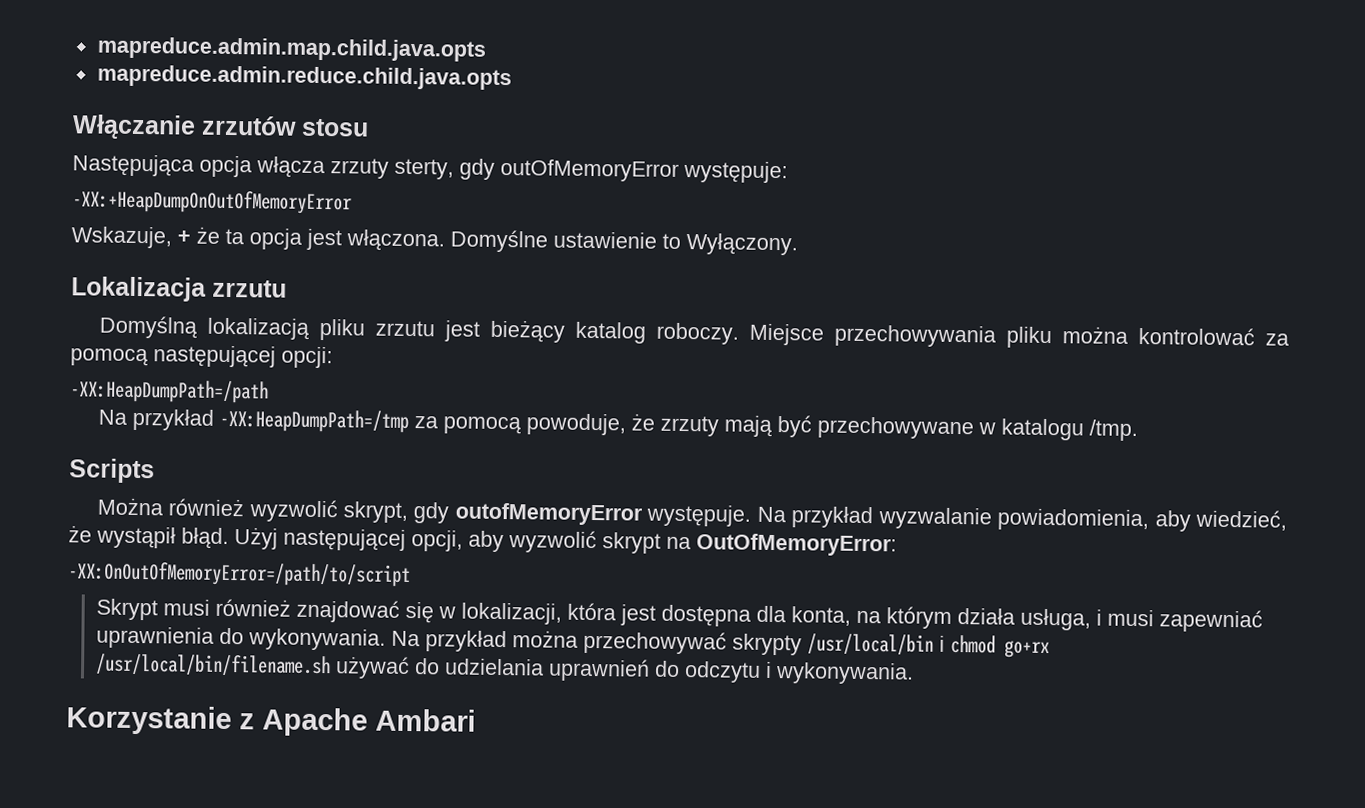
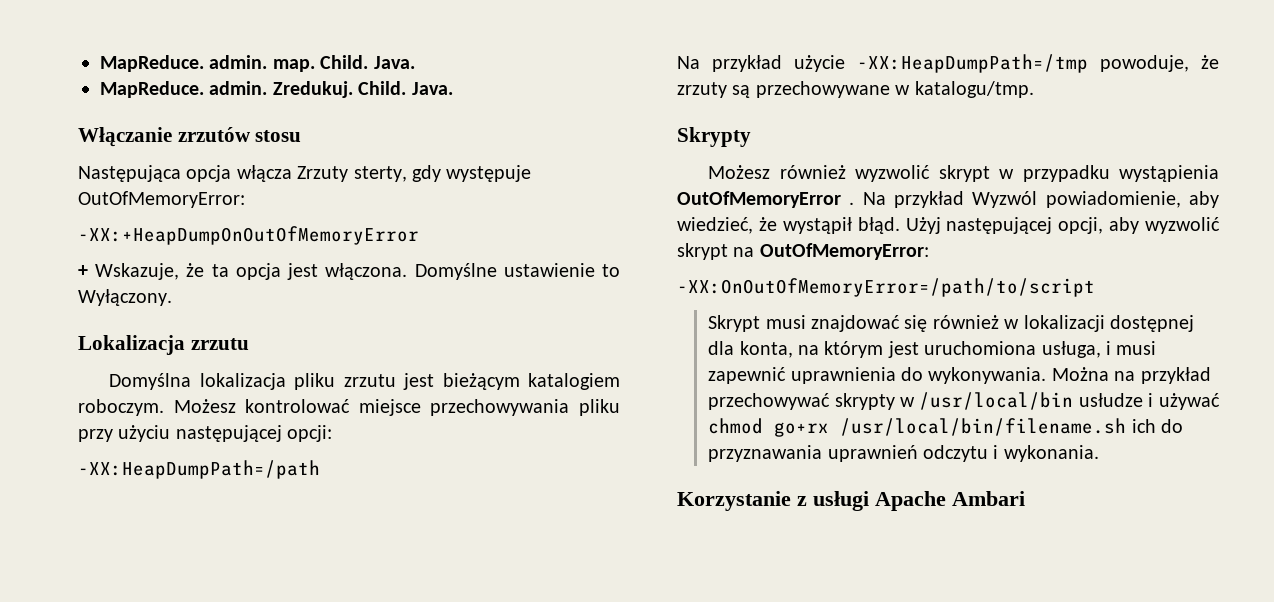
[96,36,486,62] [96,64,512,91] mapreduce.admin.map.child.java.opts // mapreduce.admin.reduce.child.java.opts -> [100,55,415,72] [100,81,453,98] MapReduce. admin. map. Child. Java. // MapReduce. admin. Zredukuj. Child. Java.
[330,158,389,179] zrzuty -> [297,166,349,182] Zrzuty
[500,158,788,184] outOfMemoryError występuje: -> [446,165,532,182] [78,191,245,208] występuje OutOfMemoryError:
[71,226,191,249] Wskazuje, + -> [78,263,180,280] + Wskazuje,
[98,315,309,340] Domyślną lokalizacją -> [109,373,286,390] Domyślna lokalizacja
[489,319,1289,349] [70,348,148,367] bieżący katalog roboczy. Miejsce przechowywania pliku można kontrolować za pomocą -> [442,373,620,390] [78,399,620,416] [78,425,171,442] bieżącym katalogiem roboczym. Możesz kontrolować miejsce przechowywania pliku przy użyciu
[218,408,1138,442] [69,458,155,484] [96,497,1150,532] -XX:HeapDumpPath=/tmp za pomocą powoduje, że zrzuty mają być przechowywane w katalogu /tmp. // Scripts // Można również wyzwolić skrypt, gdy outofMemoryError występuje. Na przykład wyzwalanie powiadomienia, -> [794,54,1219,73] [677,81,1034,98] [677,127,751,147] [708,165,1219,182] [677,191,1181,208] użycie -XX:HeapDumpPath=/tmp powoduje, że zrzuty są przechowywane w katalogu/tmp. // Skrypty // Możesz również wyzwolić skrypt w przypadku wystąpienia OutOfMemoryError . Na przykład Wyzwól powiadomienie,
[214,598,291,617] również -> (806, 322) none
[437,602,751,627] w lokalizacji, która jest dostępna -> [932,315,1195,332] również w lokalizacji dostępnej
[956,608,1015,625] działa -> [887,341,1037,358] jest uruchomiona
[1158,609,1263,633] zapewniać -> [708,367,787,384] zapewnić
[390,630,1050,659] [95,653,680,682] Na przykład można przechowywać skrypty /usr/local/bin i chmod go+rx /usr/local/bin/filename.sh używać do udzielania uprawnień do -> [1051,367,1211,384] [708,392,1220,410] [708,418,1184,437] [708,445,918,462] Można na przykład przechowywać skrypty w /usr/local/bin usłudze i używać chmod go+rx /usr/local/bin/filename.sh ich do przyznawania uprawnień
[774,662,914,685] wykonywania. -> [1003,445,1099,462] wykonania.
(255, 721) none -> [813,491,869,511] usługi

